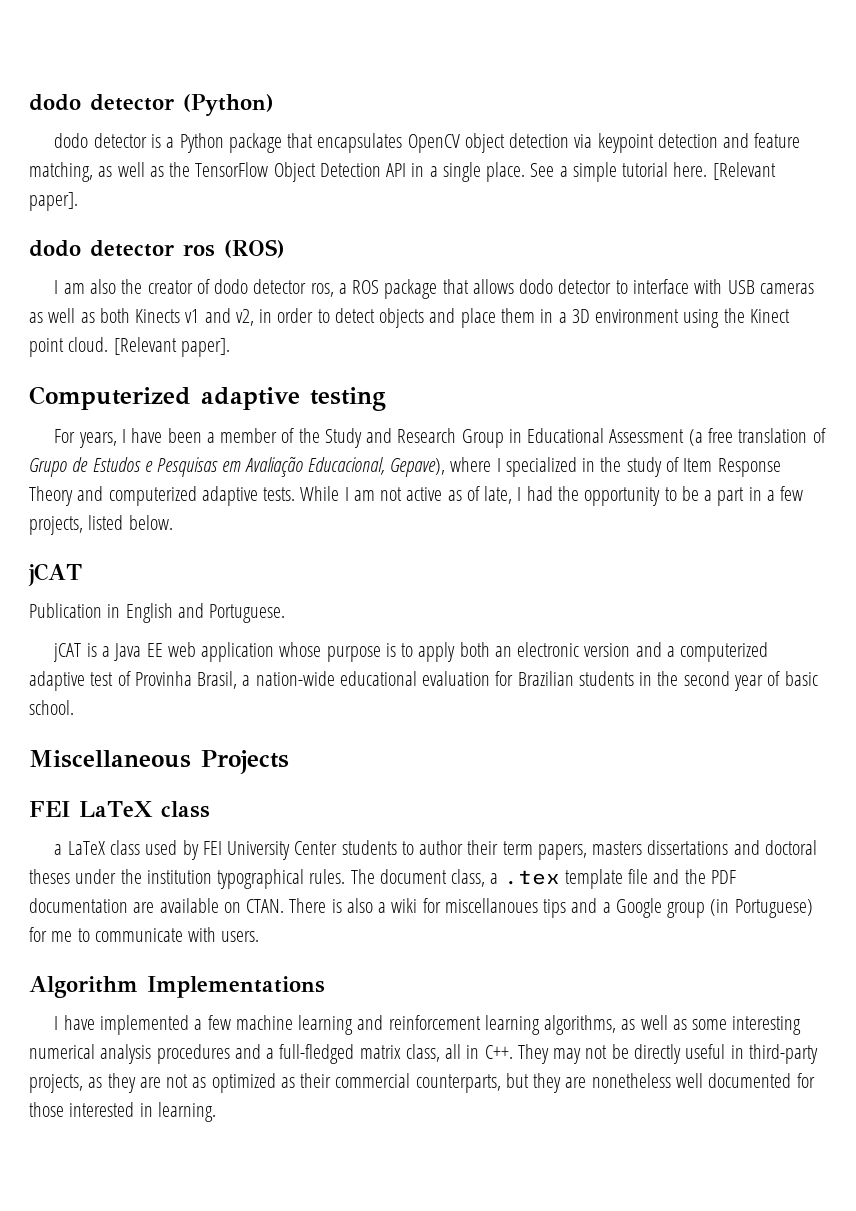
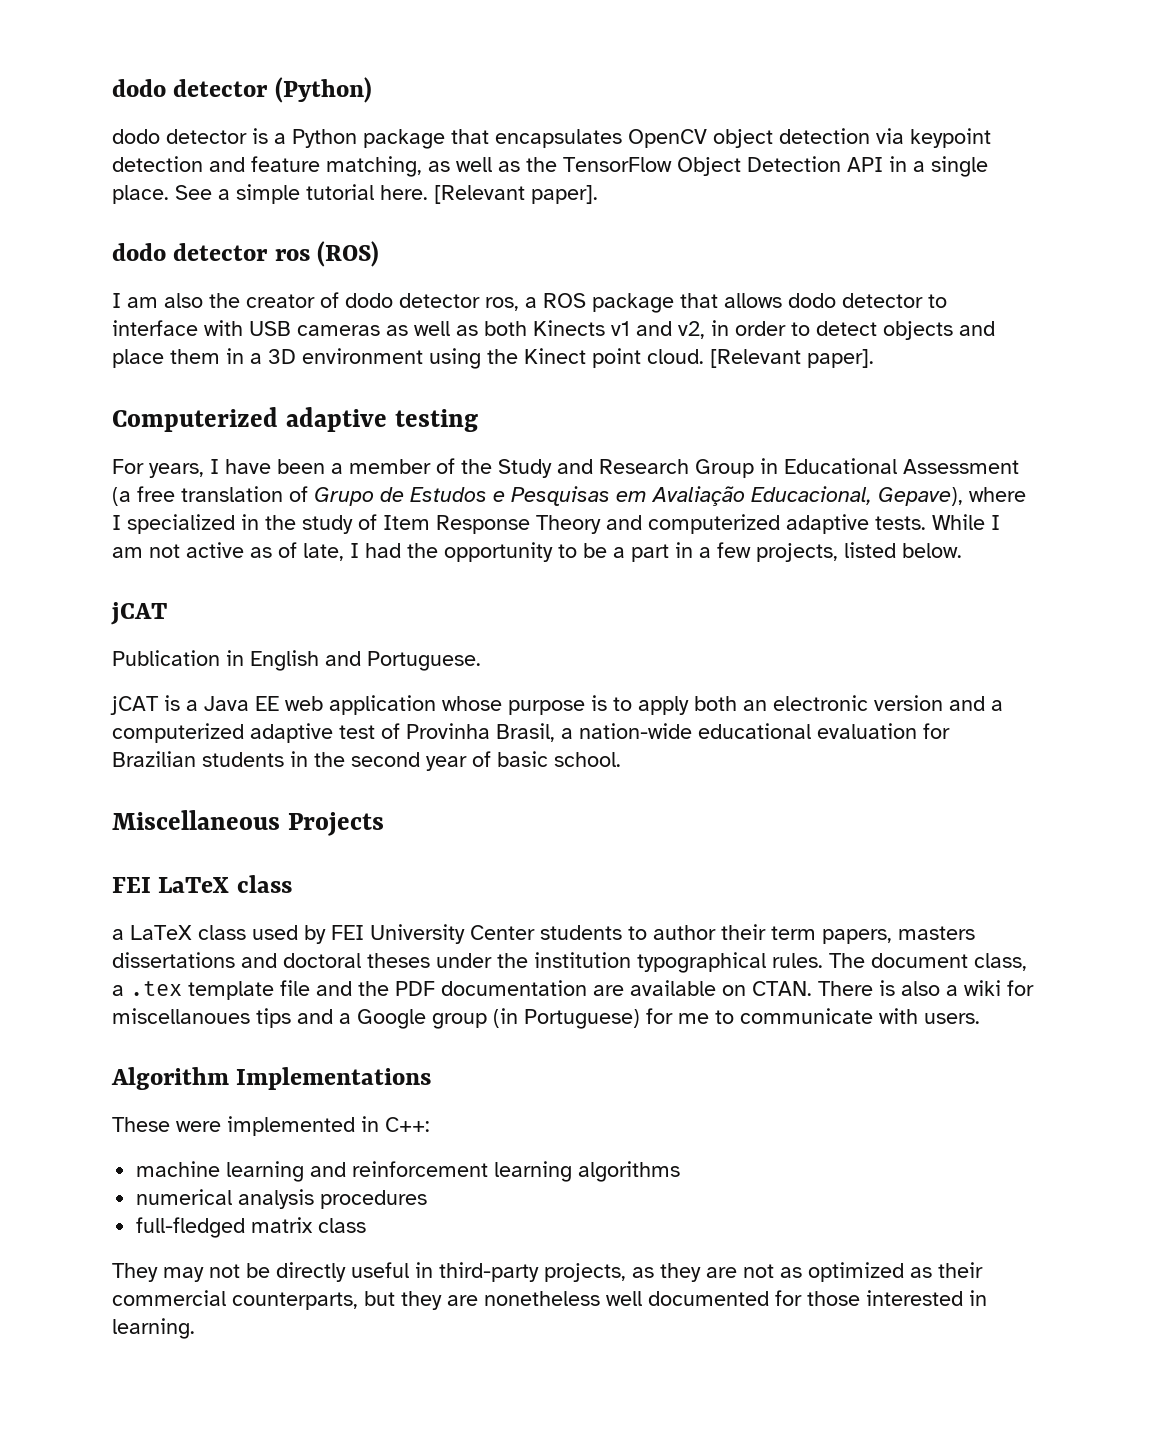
[54,1015,231,1035] I have implemented a few -> [112,1116,430,1136] These were implemented in C++: //
[544,1015,802,1035] [29,1044,513,1064] algorithms, as well as some interesting numerical analysis procedures and a full-fledged matrix class, all in C++. -> [578,1161,681,1182] [136,1189,428,1209] [136,1217,367,1238] algorithms // numerical analysis procedures // full-fledged matrix class //

